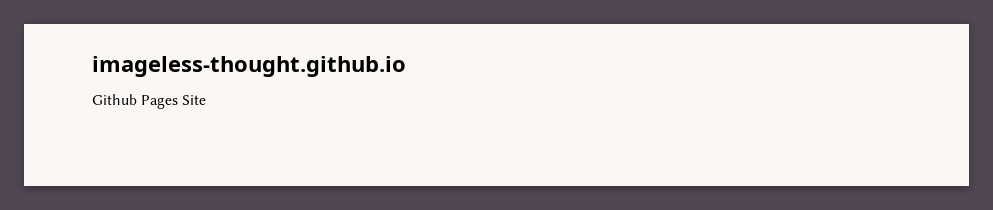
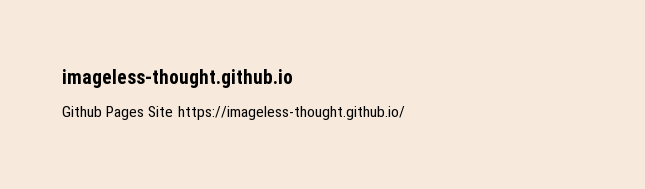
(207, 100) none -> [177,106,405,120] https://imageless-thought.github.io/

